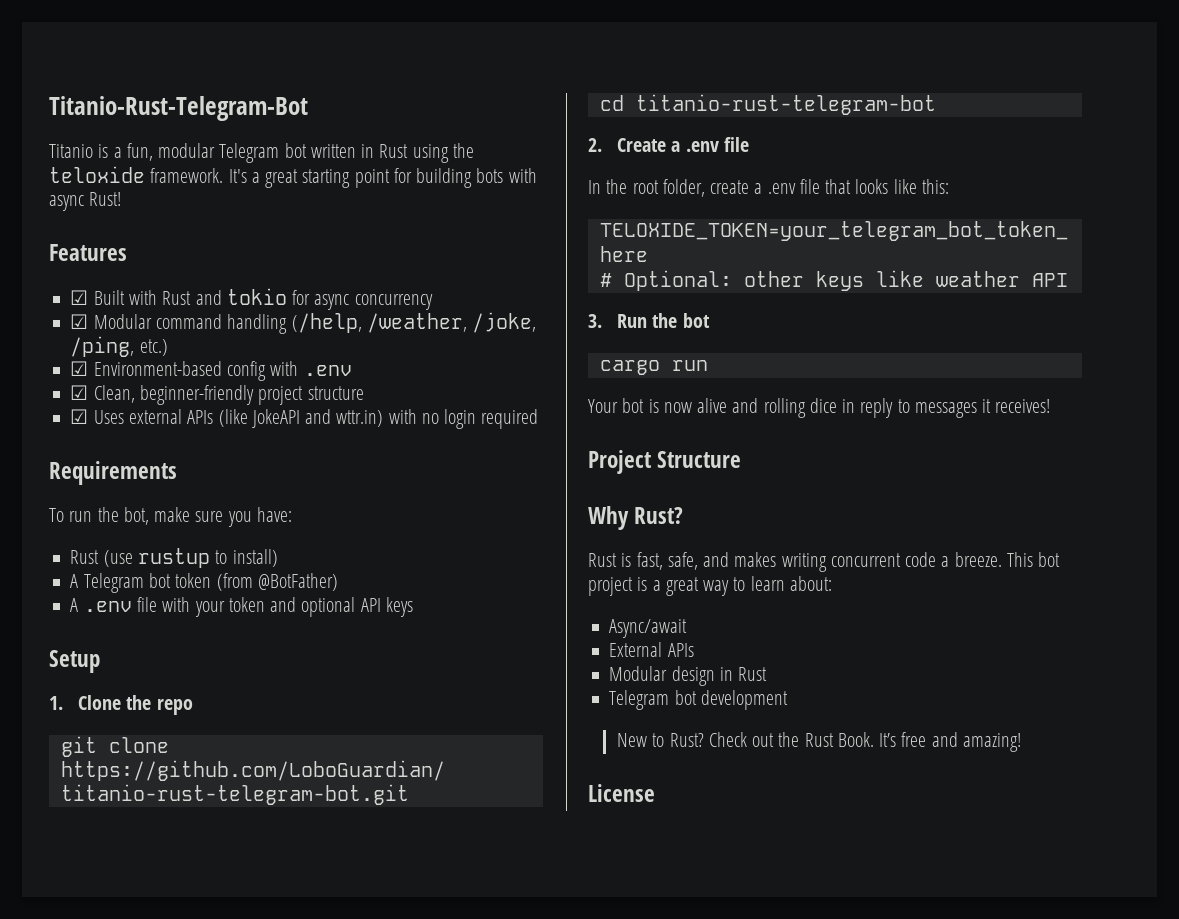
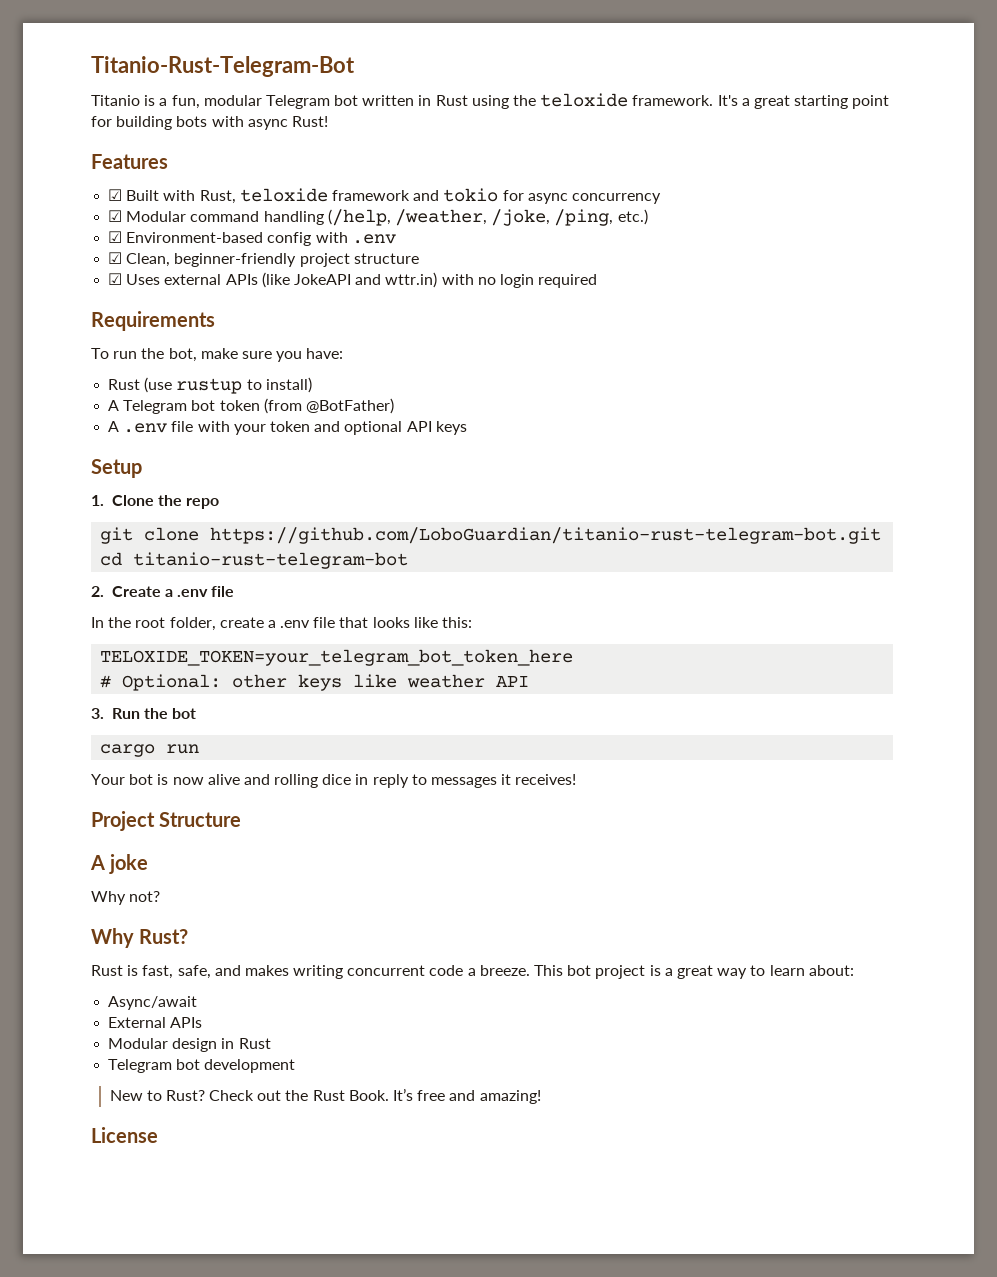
[162,291,192,305] Rust -> [199,188,410,204] Rust, teloxide framework
(742, 459) none -> [90,854,149,874] [91,891,161,905] // A joke // Why not?

